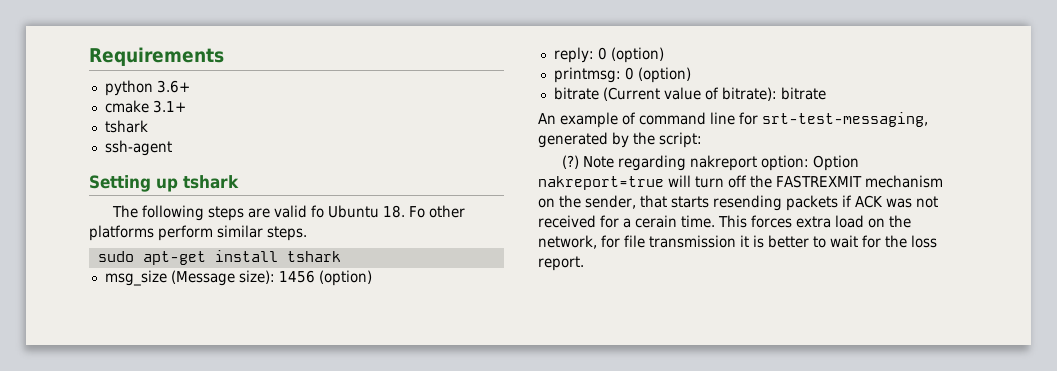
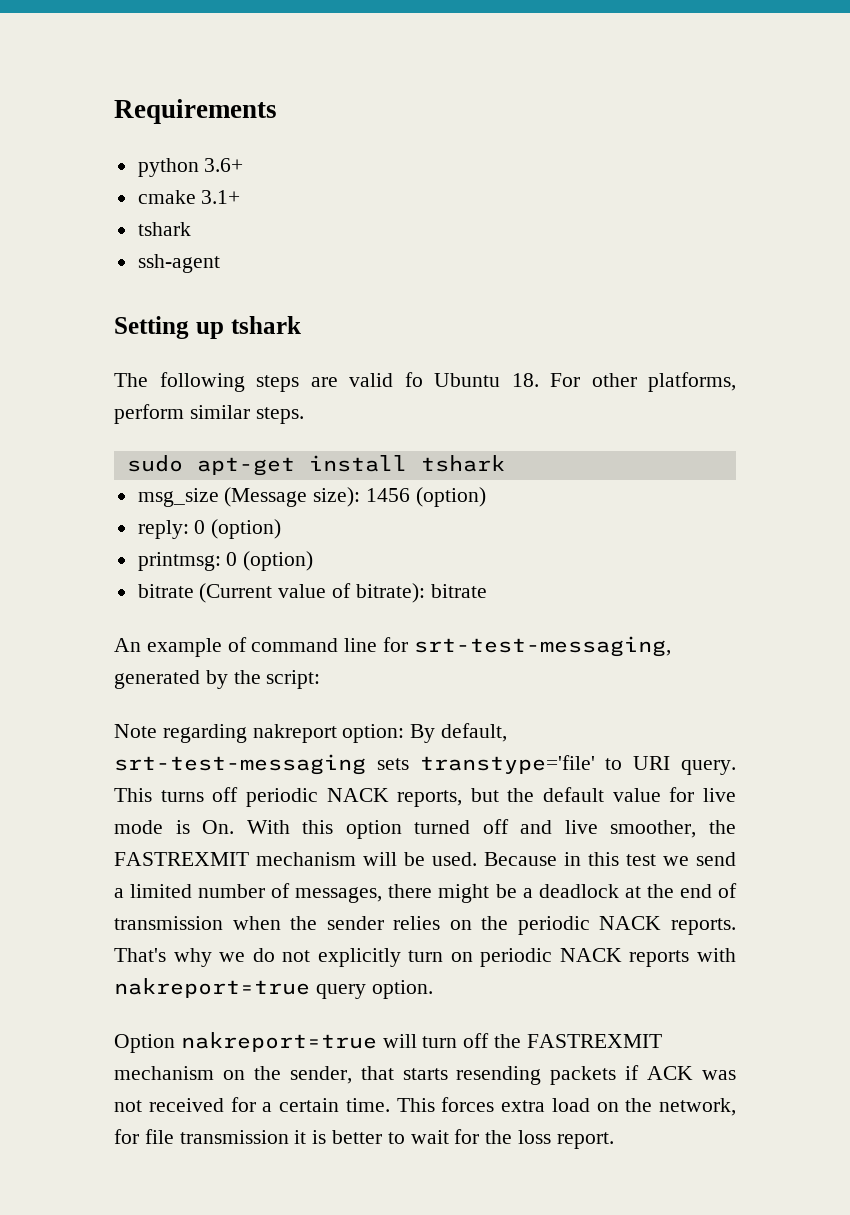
[409,205,466,218] [89,225,154,241] Fo other platforms -> [550,372,736,392] For other platforms,
[562,155,580,169] (?) -> (321, 679) none
(810, 163) none -> [410,723,508,743] [114,754,736,775] [114,787,736,807] [114,819,736,839] [114,852,736,866] [114,883,738,903] [114,916,736,935] [114,948,736,967] [114,978,433,999] By default, srt-test-messaging sets transtype='file' to URI query. This turns off periodic NACK reports, but the default value for live mode is On. With this option turned off and live smoother, the FASTREXMIT mechanism will be used. Because in this test we send a limited number of messages, there might be a deadlock at the end of transmission when the sender relies on the periodic NACK reports. That's why we do not explicitly turn on periodic NACK reports with nakreport=true query option. //
[635,215,677,228] cerain -> [279,1098,339,1112] certain

